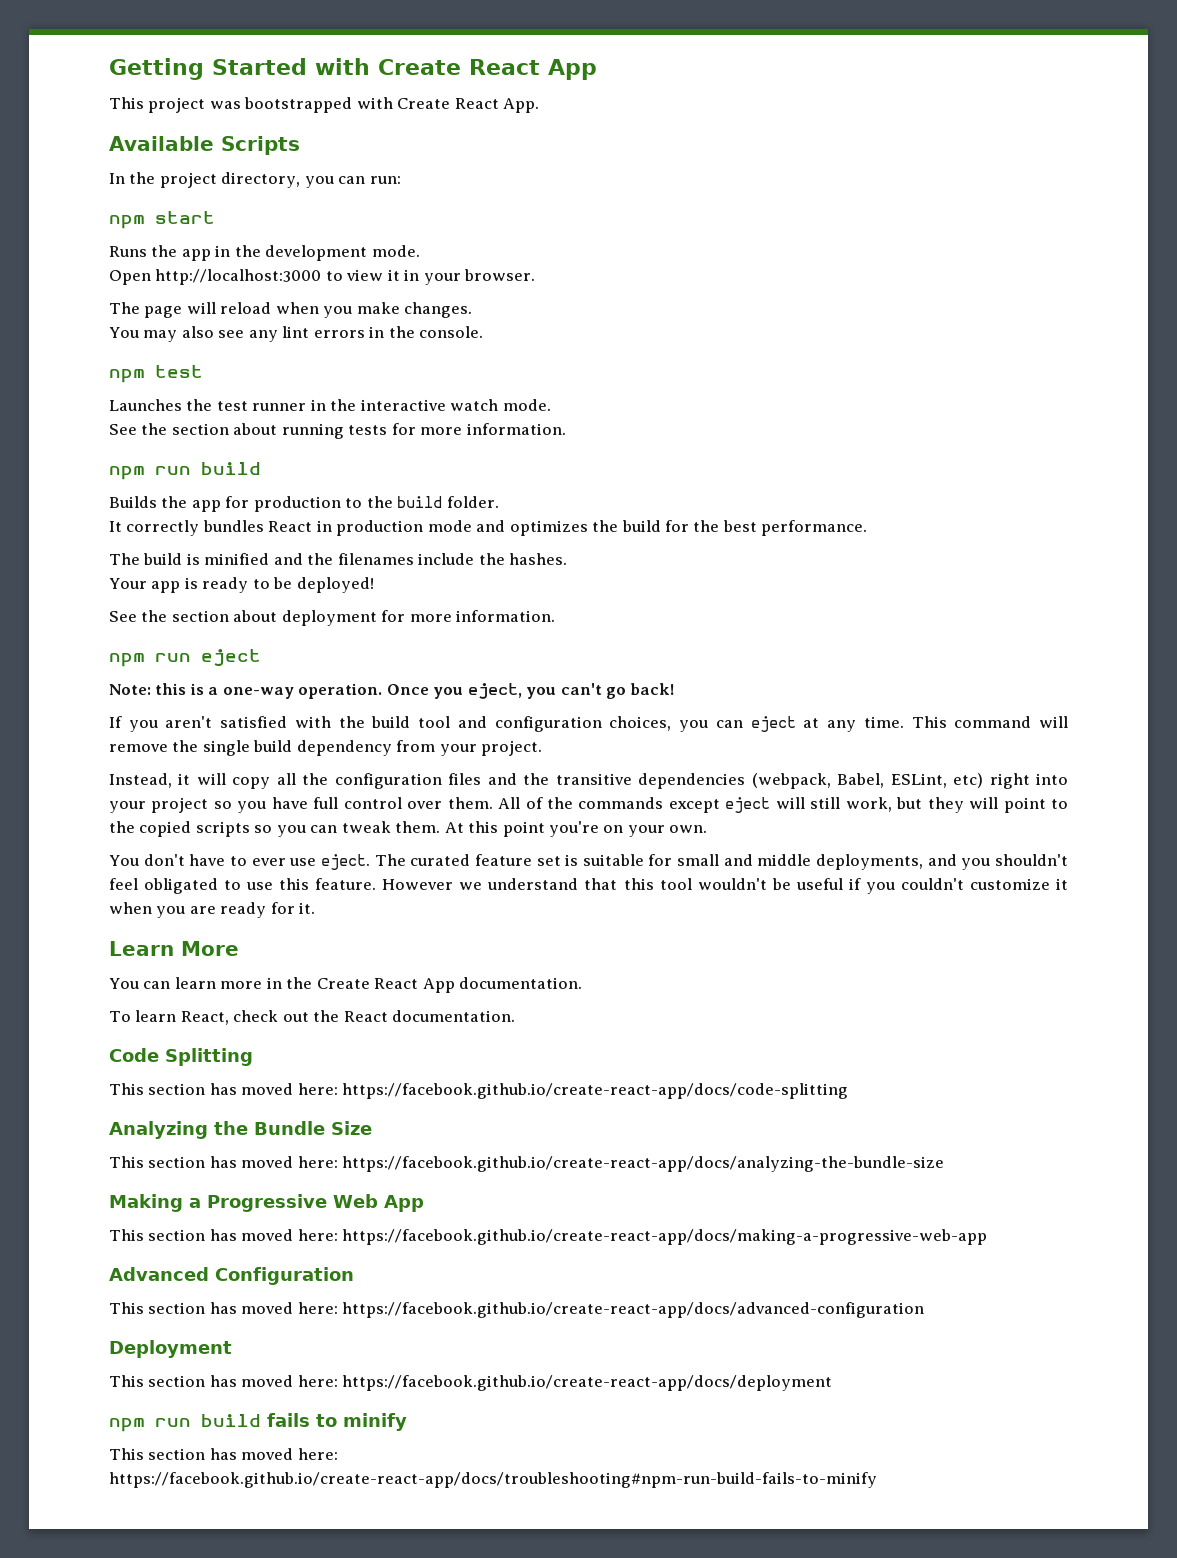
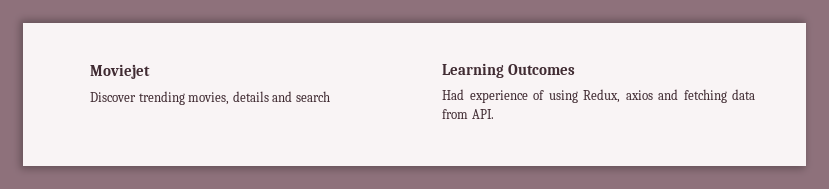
[109,58,597,80] [109,97,540,113] [109,136,300,155] [109,172,401,188] [109,211,215,229] [109,245,420,261] [109,269,536,285] [109,302,473,318] [109,326,484,342] [109,365,203,383] [109,399,551,411] [109,423,566,439] [109,462,261,480] [109,496,499,512] [109,520,868,536] [109,553,568,565] [109,577,374,593] [109,610,556,626] [109,649,261,667] [109,683,675,699] [109,716,1068,732] [109,740,543,756] [109,773,1069,789] [109,797,1069,813] [109,821,708,837] [109,854,1069,870] [109,878,1069,894] [109,902,316,918] [109,941,239,956] [109,977,583,993] [109,1010,516,1025] [109,1048,253,1066] [109,1083,849,1099] [109,1121,372,1139] [109,1156,945,1172] [109,1194,424,1212] [109,1229,988,1245] [109,1267,354,1285] [109,1302,925,1318] [109,1340,232,1358] [109,1375,833,1391] [109,1413,407,1432] [109,1448,338,1460] [109,1472,877,1488] Getting Started with Create React App // This project was bootstrapped with Create React App. // Available Scripts // In the project directory, you can run: // npm start // Runs the app in the development mode. // Open http://localhost:3000 to view it in your browser. // The page will reload when you make changes. // You may also see any lint errors in the console. // npm test // Launches the test runner in the interactive watch mode. // See the section about running tests for more information. // npm run build // Builds the app for production to the build folder. // It correctly bundles React in production mode and optimizes the build for the best performance. // The build is minified and the filenames include the hashes. // Your app is ready to be deployed! // See the section about deployment for more information. // npm run eject // Note: this is a one-way operation. Once you eject, you can't go back! // If you aren't satisfied with the build tool and configuration choices, you can eject at any time. This command will remove the single build dependency from your project. // Instead, it will copy all the configuration files and the transitive dependencies (webpack, Babel, ESLint, etc) right into your project so you have full control over them. All of the commands except eject will still work, but they will point to the copied scripts so you can tweak them. At this point you're on your own. // You don't have to ever use eject. The curated feature set is suitable for small and middle deployments, and you shouldn't feel obligated to use this feature. However we understand that this tool wouldn't be useful if you couldn't customize it when you are ready for it. // Learn More // You can learn more in the Create React App documentation. // To learn React, check out the React documentation. // Code Splitting // This section has moved here: https://facebook.github.io/create-react-app/docs/code-splitting // Analyzing the Bundle Size // This section has moved here: https://facebook.github.io/create-react-app/docs/analyzing-the-bundle-size // Making a Progressive Web App // This section has moved here: https://facebook.github.io/create-react-app/docs/making-a-progressive-web-app // Advanced Configuration // This section has moved here: https://facebook.github.io/create-react-app/docs/advanced-configuration // Deployment // This section has moved here: https://facebook.github.io/create-react-app/docs/deployment // npm run build fails to minify // This section has moved here: https://facebook.github.io/create-react-app/docs/troubleshooting#npm-run-build-fails-to-minify -> [90,64,150,79] [90,91,330,105] [442,63,575,78] [442,89,755,103] [442,109,494,119] Moviejet // Discover trending movies, details and search // Learning Outcomes // Had experience of using Redux, axios and fetching data from API.

